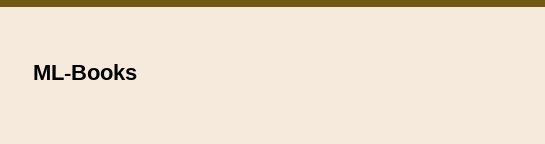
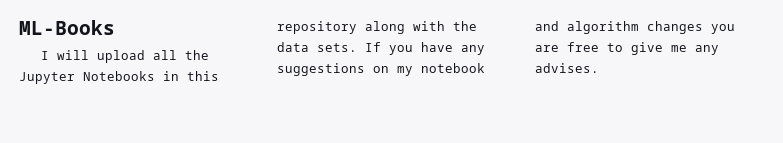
(137, 72) none -> [41,50,210,63] [19,71,219,84] [277,21,477,34] [277,42,485,55] [277,63,485,76] [535,21,735,34] [535,42,719,55] [535,63,599,73] // I will upload all the Jupyter Notebooks in this repository along with the data sets. If you have any suggestions on my notebook and algorithm changes you are free to give me any advises.

